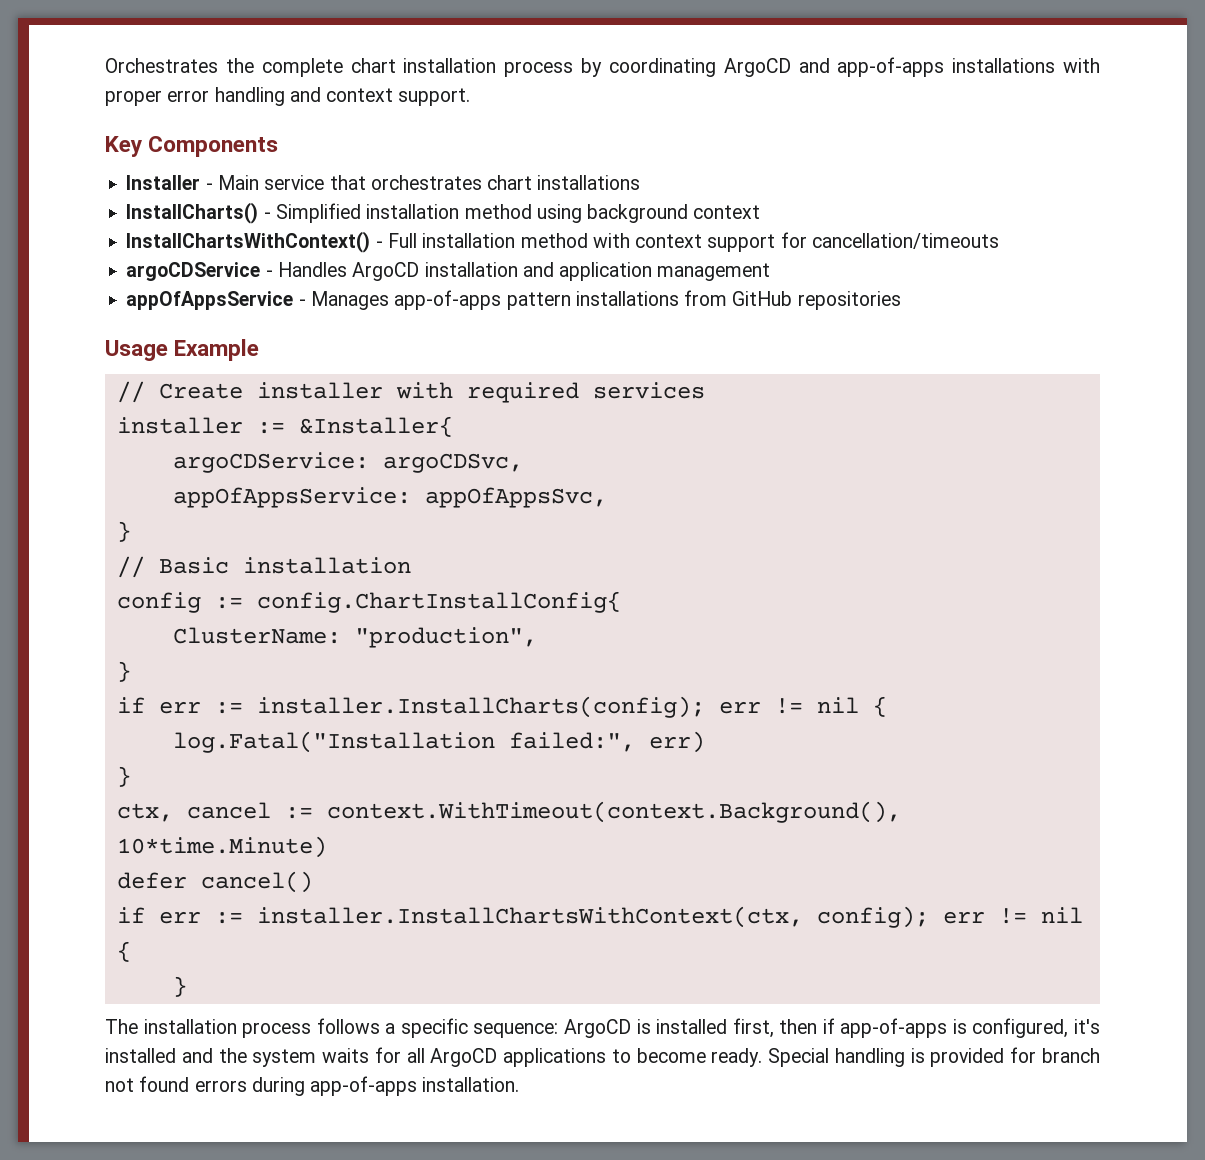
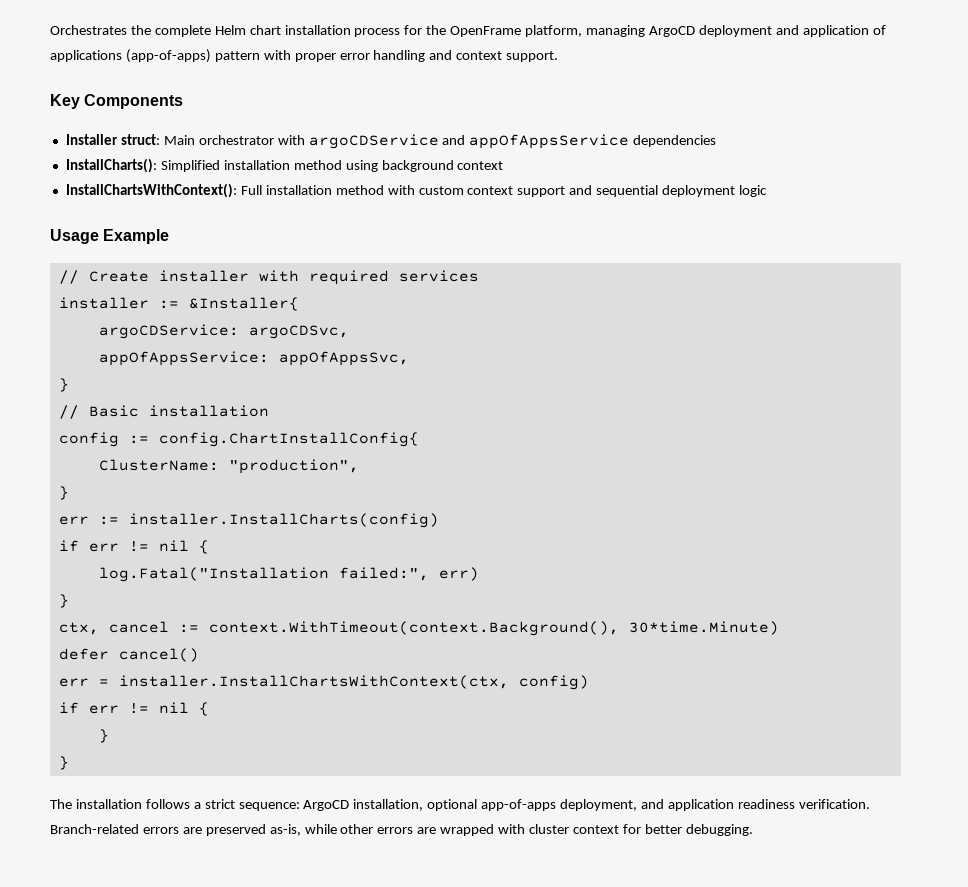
(343, 67) none -> [214,25,246,35] Helm
[580,57,1056,77] by coordinating ArgoCD and app-of-apps installations -> [404,25,886,37] [50,49,260,63] for the OpenFrame platform, managing ArgoCD deployment and application of applications (app-of-apps) pattern
[205,175,641,190] [126,202,271,224] - Main service that orchestrates chart installations // InstallCharts() - -> [120,134,717,149] [65,158,157,173] struct: Main orchestrator with argoCDService and appOfAppsService dependencies // InstallCharts():
[126,231,383,253] InstallChartsWithContext() - -> [65,183,237,198] InstallChartsWithContext():
(630, 240) none -> [418,186,464,195] custom
[780,232,999,249] [126,262,771,281] [126,290,901,310] for cancellation/timeouts // argoCDService - Handles ArgoCD installation and application management // appOfAppsService - Manages app-of-apps pattern installations from GitHub repositories -> [569,185,768,197] and sequential deployment logic
[116,696,705,718] if err := installer.InstallCharts(config); -> [58,513,439,528] [58,540,79,552] err := installer.InstallCharts(config) // if
[116,836,327,858] 10*time.Minute) -> [628,621,779,635] 30*time.Minute)
[116,906,929,928] if err := installer.InstallChartsWithContext(ctx, config); -> [58,675,589,690] [58,702,79,714] err = installer.InstallChartsWithContext(ctx, config) // if
(187, 986) none -> [58,756,69,770] // }
[242,1022,312,1038] process -> (142, 804) none
[400,1018,468,1038] specific -> [204,799,235,809] strict
[636,1018,1100,1038] [105,1047,1100,1067] [105,1076,520,1096] is installed first, then if app-of-apps is configured, it's installed and the system waits for all ArgoCD applications to become ready. Special handling is provided for branch not found errors during app-of-apps installation. -> [353,799,870,811] [50,824,753,836] installation, optional app-of-apps deployment, and application readiness verification. Branch-related errors are preserved as-is, while other errors are wrapped with cluster context for better debugging.

